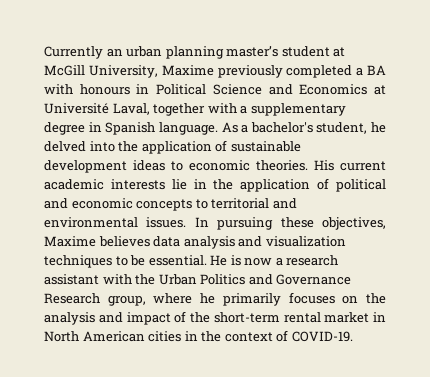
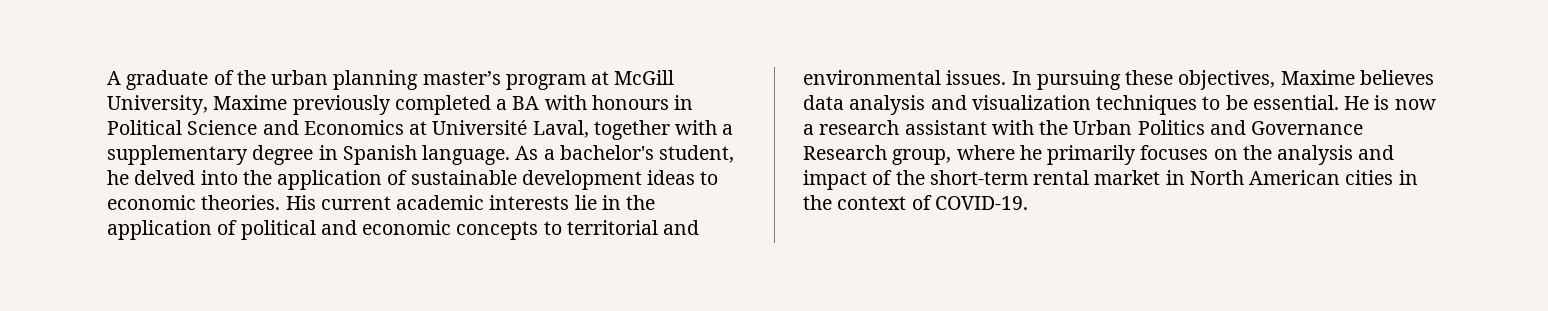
[44,46,123,59] Currently an -> [107,70,266,90] A graduate of the
[281,46,330,57] student -> [505,74,586,90] program

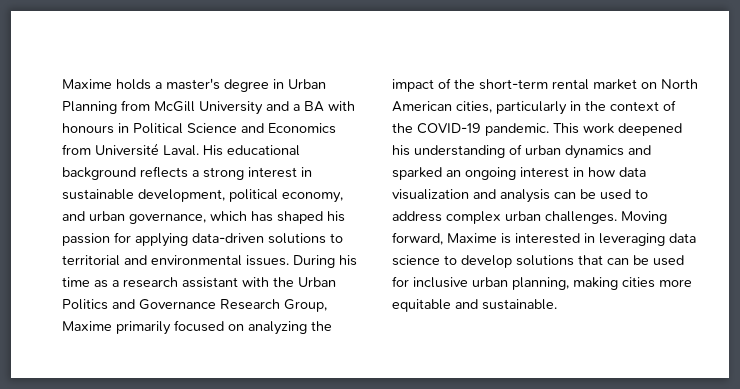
[107,70,675,90] [107,95,491,115] A graduate of the urban planning master’s program at McGill University, Maxime previously completed -> [62,78,326,92] [62,100,289,115] Maxime holds a master's degree in Urban Planning from McGill University and
[409,120,734,140] [107,145,735,165] [107,170,719,190] [107,195,656,210] [107,220,539,240] at Université Laval, together with a supplementary degree in Spanish language. As a bachelor's student, he delved into the application of sustainable development ideas to economic theories. His current academic interests lie in the application of political and economic concepts -> [62,143,300,156] [62,166,312,180] [62,189,343,203] [62,211,345,224] [62,232,326,247] from Université Laval. His educational background reflects a strong interest in sustainable development, political economy, and urban governance, which has shaped his passion for applying data-driven solutions
[1011,70,1434,90] [803,95,1436,115] In pursuing these objectives, Maxime believes data analysis and visualization techniques to be essential. He is now -> [293,255,357,268] [62,277,108,288] During his time as
[892,145,1395,165] group, where he primarily focuses on the analysis and -> [284,299,327,312] [62,320,332,335] Group, Maxime primarily focused on analyzing the
[1165,170,1185,185] in -> [641,82,657,89] on
[1345,170,1394,185] cities -> [456,101,567,115] cities, particularly
[934,196,1028,210] COVID-19. -> [392,123,682,136] [392,144,651,159] [392,167,646,180] [392,189,648,203] [392,211,667,224] [392,232,696,246] [392,255,684,268] [392,276,692,290] [392,299,557,312] the COVID-19 pandemic. This work deepened his understanding of urban dynamics and sparked an ongoing interest in how data visualization and analysis can be used to address complex urban challenges. Moving forward, Maxime is interested in leveraging data science to develop solutions that can be used for inclusive urban planning, making cities more equitable and sustainable.

